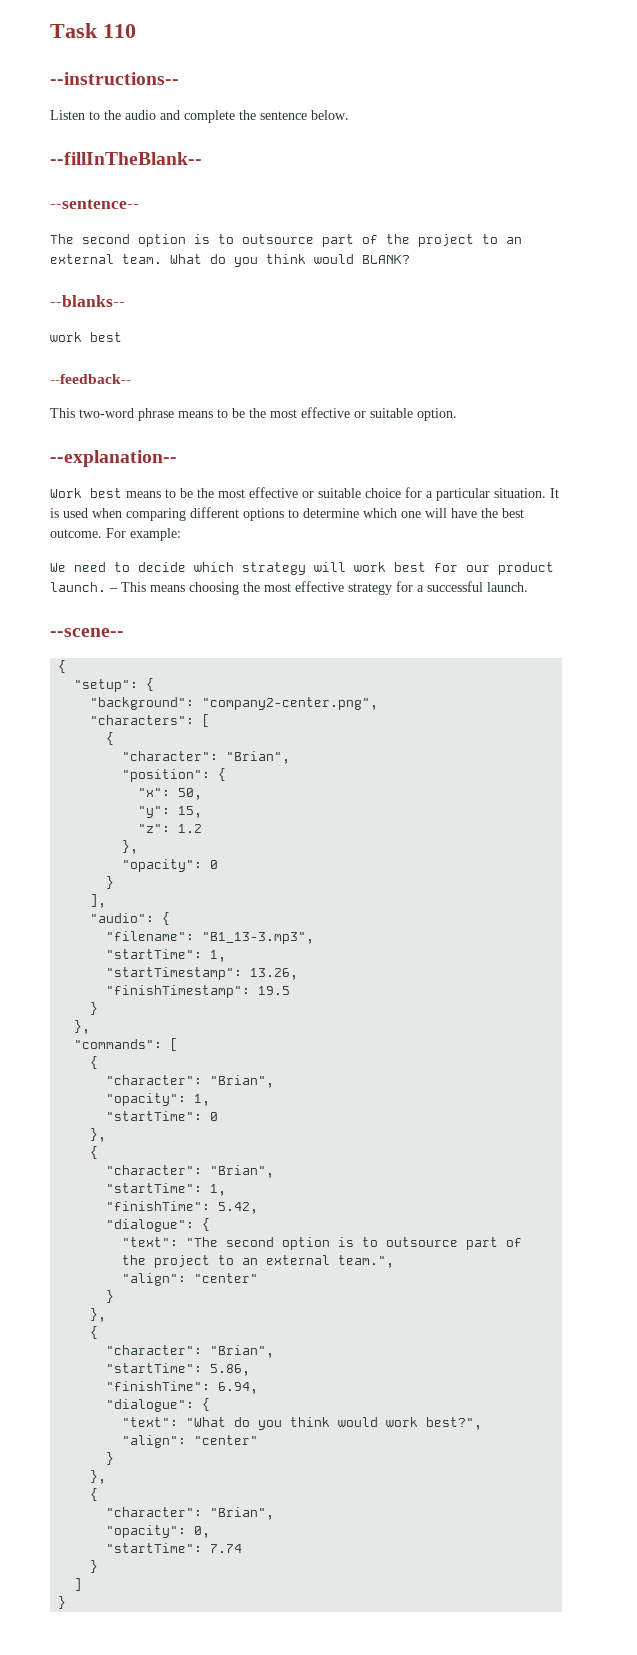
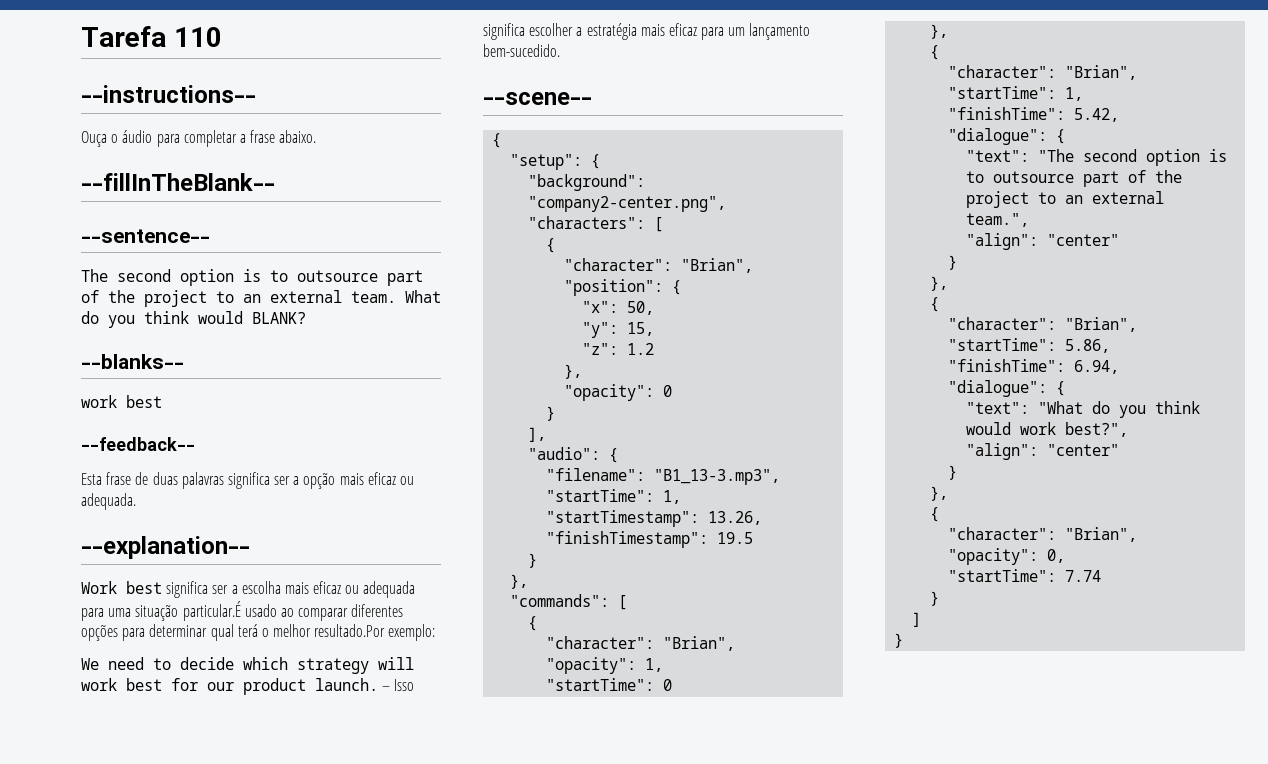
[50,23,98,38] Task -> [81,26,166,47] Tarefa
[50,110,349,123] Listen to the audio and complete the sentence below. -> [81,130,317,147] Ouça o áudio para completar a frase abaixo.
[50,407,457,421] [50,450,177,467] [50,487,559,501] [50,507,524,521] [50,528,181,541] This two-word phrase means to be the most effective or suitable option. // --explanation-- // Work best means to be the most effective or suitable choice for a particular situation. It is used when comparing different options to determine which one will have the best outcome. For example: -> [81,472,415,489] [81,493,136,510] [81,536,250,559] [81,581,416,598] [81,601,404,621] [81,624,436,641] Esta frase de duas palavras significa ser a opção mais eficaz ou adequada. // --explanation-- // Work best significa ser a escolha mais eficaz ou adequada para uma situação particular.É usado ao comparar diferentes opções para determinar qual terá o melhor resultado.Por exemplo:
[121,581,528,595] This means choosing the most effective strategy for a successful launch. -> [394,679,415,691] [483,23,811,40] [483,44,560,57] Isso significa escolher a estratégia mais eficaz para um lançamento bem-sucedido.

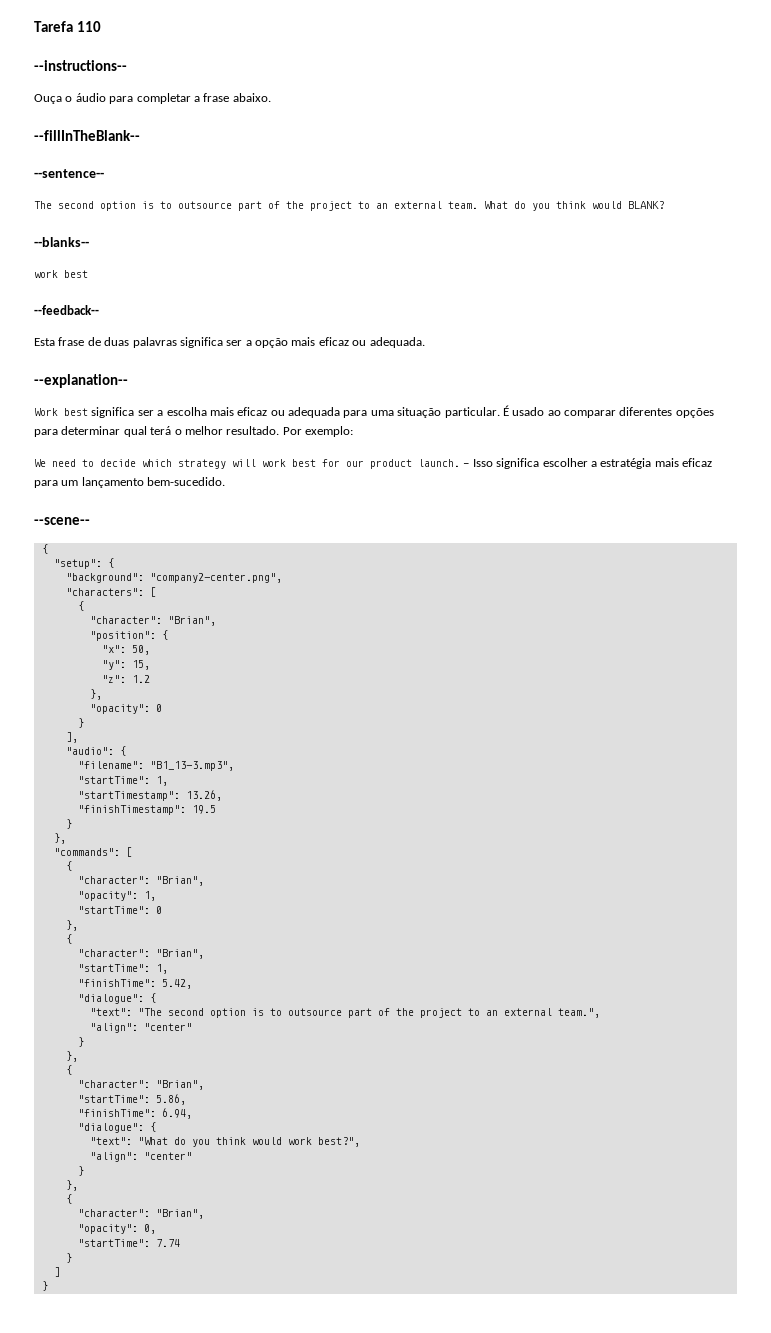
[182,601,241,621] particular.É -> [444,405,509,418] particular. É
[314,624,386,637] resultado.Por -> [226,426,302,435] resultado. Por

